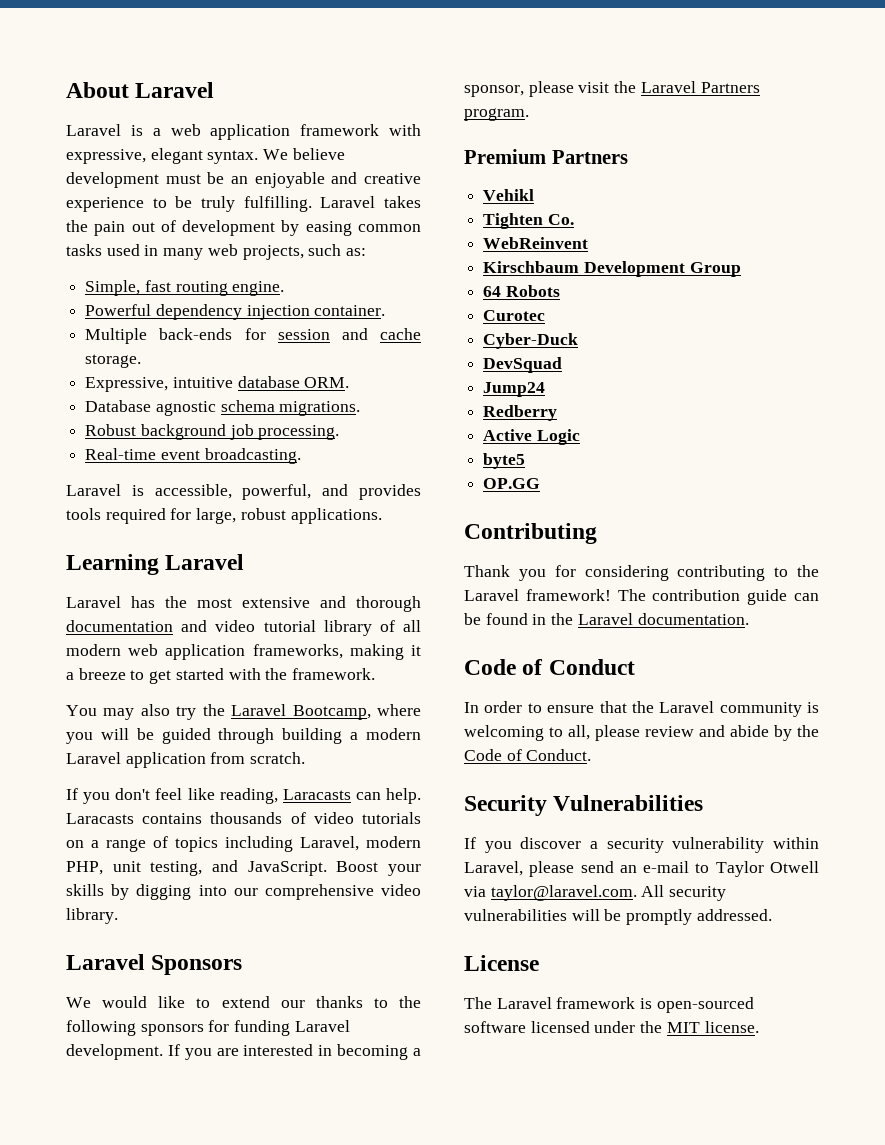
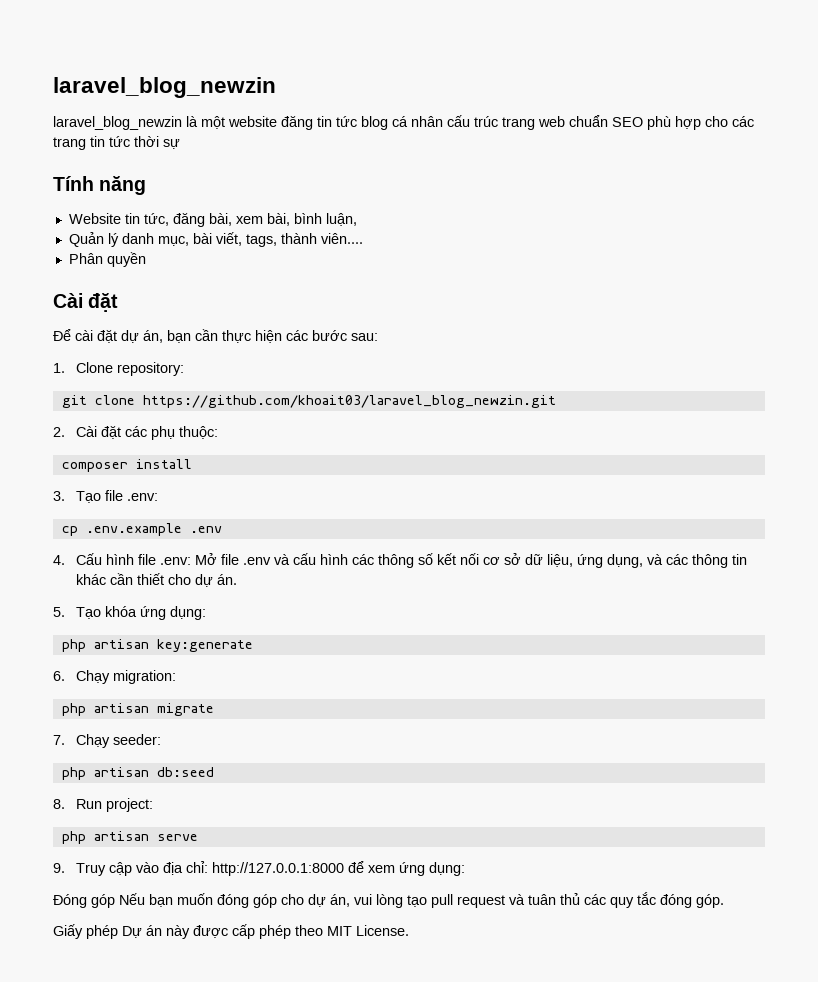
[66,82,215,98] [66,124,421,140] [66,148,345,164] [66,172,421,188] [66,196,421,212] [66,220,421,236] [66,244,367,260] [85,280,285,296] [85,304,386,320] [85,328,421,344] [85,354,142,368] [85,376,350,392] [85,400,361,416] [85,424,340,440] [85,448,301,464] [66,484,421,500] [66,508,382,524] [66,554,245,575] [66,596,421,612] [66,620,421,636] [66,644,421,660] [66,668,376,684] [66,704,422,720] [66,728,421,744] [66,752,306,768] [66,788,421,804] [66,812,421,824] [66,836,421,852] [66,860,421,876] [66,884,421,900] [66,908,118,924] [66,954,243,975] [66,996,421,1008] [66,1020,350,1036] [66,1044,421,1060] [464,81,760,97] [464,108,529,121] [464,149,628,164] [483,189,535,201] [483,213,574,229] [483,237,589,249] [483,261,741,277] [483,285,560,297] [483,310,546,321] [483,333,579,349] [483,357,563,373] [483,382,546,397] [483,405,558,421] [483,429,580,445] [483,453,526,469] [483,478,541,489] [464,523,597,544] [464,565,819,581] [464,589,819,605] [464,613,749,625] [464,659,635,675] [464,701,819,717] [464,725,819,741] [464,749,592,761] [464,795,704,816] [464,837,819,853] [464,861,819,877] [464,885,727,901] [464,909,772,925] [464,955,539,971] [464,997,754,1013] [464,1021,759,1033] About Laravel // Laravel is a web application framework with expressive, elegant syntax. We believe development must be an enjoyable and creative experience to be truly fulfilling. Laravel takes the pain out of development by easing common tasks used in many web projects, such as: // Simple, fast routing engine. // Powerful dependency injection container. // Multiple back-ends for session and cache storage. // Expressive, intuitive database ORM. // Database agnostic schema migrations. // Robust background job processing. // Real-time event broadcasting. // Laravel is accessible, powerful, and provides tools required for large, robust applications. // Learning Laravel // Laravel has the most extensive and thorough documentation and video tutorial library of all modern web application frameworks, making it a breeze to get started with the framework. // You may also try the Laravel Bootcamp, where you will be guided through building a modern Laravel application from scratch. // If you don't feel like reading, Laracasts can help. Laracasts contains thousands of video tutorials on a range of topics including Laravel, modern PHP, unit testing, and JavaScript. Boost your skills by digging into our comprehensive video library. // Laravel Sponsors // We would like to extend our thanks to the following sponsors for funding Laravel development. If you are interested in becoming a sponsor, please visit the Laravel Partners program. // Premium Partners // Vehikl // Tighten Co. // WebReinvent // Kirschbaum Development Group // 64 Robots // Curotec // Cyber-Duck // DevSquad // Jump24 // Redberry // Active Logic // byte5 // OP.GG // Contributing // Thank you for considering contributing to the Laravel framework! The contribution guide can be found in the Laravel documentation. // Code of Conduct // In order to ensure that the Laravel community is welcoming to all, please review and abide by the Code of Conduct. // Security Vulnerabilities // If you discover a security vulnerability within Laravel, please send an e-mail to Taylor Otwell via taylor@laravel.com. All security vulnerabilities will be promptly addressed. // License // The Laravel framework is open-sourced software licensed under the MIT license. -> [53,77,276,98] [53,115,754,130] [53,136,180,150] [53,176,147,195] [68,212,357,227] [68,232,363,247] [68,252,146,267] [53,293,119,312] [53,329,378,343] [53,362,185,376] [61,395,556,408] [53,425,219,440] [61,459,192,472] [53,490,159,503] [61,523,222,536] [53,553,748,568] [76,573,238,587] [53,606,207,620] [61,639,253,652] [53,670,177,684] [61,703,214,716] [53,734,162,748] [61,767,214,780] [53,798,154,812] [61,831,198,844] [53,861,466,876] [53,892,724,908] [53,924,409,939] laravel_blog_newzin // laravel_blog_newzin là một website đăng tin tức blog cá nhân cấu trúc trang web chuẩn SEO phù hợp cho các trang tin tức thời sự // Tính năng // Website tin tức, đăng bài, xem bài, bình luận, // Quản lý danh mục, bài viết, tags, thành viên.... // Phân quyền // Cài đặt // Để cài đặt dự án, bạn cần thực hiện các bước sau: // 1. Clone repository: // git clone https://github.com/khoait03/laravel_blog_newzin.git // 2. Cài đặt các phụ thuộc: // composer install // 3. Tạo file .env: // cp .env.example .env // 4. Cấu hình file .env: Mở file .env và cấu hình các thông số kết nối cơ sở dữ liệu, ứng dụng, và các thông tin khác cần thiết cho dự án. // 5. Tạo khóa ứng dụng: // php artisan key:generate // 6. Chạy migration: // php artisan migrate // 7. Chạy seeder: // php artisan db:seed // 8. Run project: // php artisan serve // 9. Truy cập vào địa chỉ: http://127.0.0.1:8000 để xem ứng dụng: // Đóng góp Nếu bạn muốn đóng góp cho dự án, vui lòng tạo pull request và tuân thủ các quy tắc đóng góp. // Giấy phép Dự án này được cấp phép theo MIT License.

